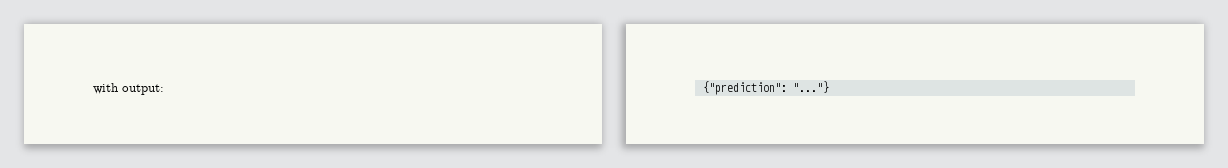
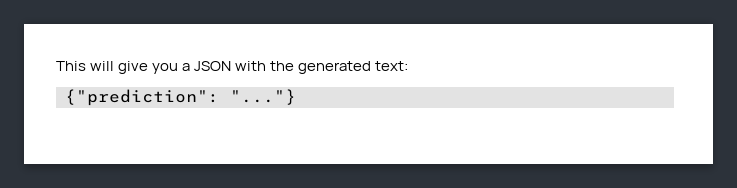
[93,83,164,95] with output: -> [56,61,409,74] This will give you a JSON with the generated text:

